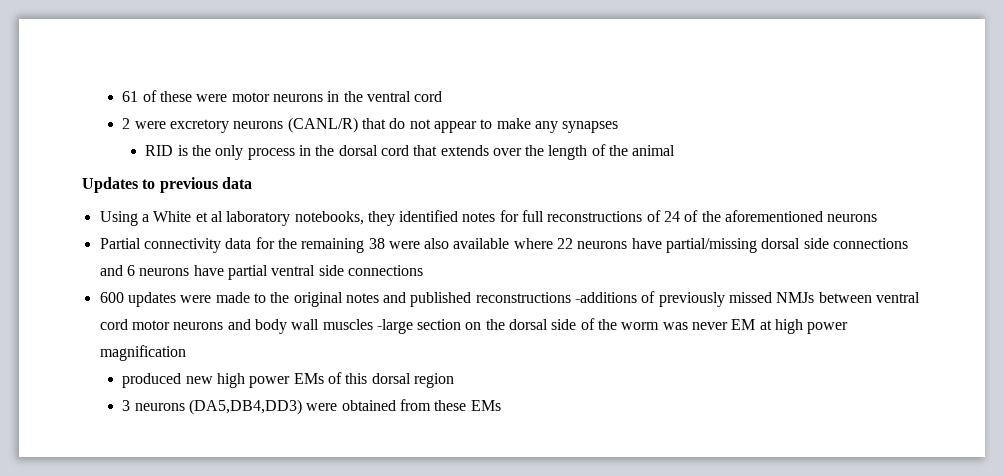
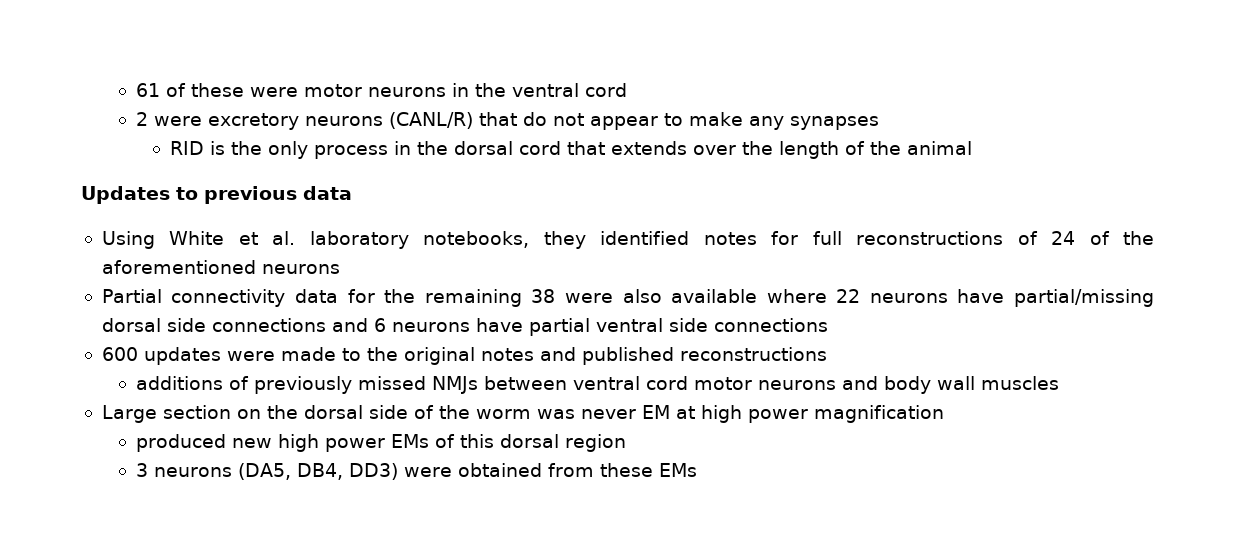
[141,214,149,222] a -> (155, 240) none
[210,211,223,222] al -> [272,231,296,245] al.
[575,292,638,303] -additions -> [136,376,224,390] // additions
[376,319,413,334] -large -> [101,405,157,423] // Large
[189,399,303,415] (DA5,DB4,DD3) -> [238,463,399,480] (DA5, DB4, DD3)

